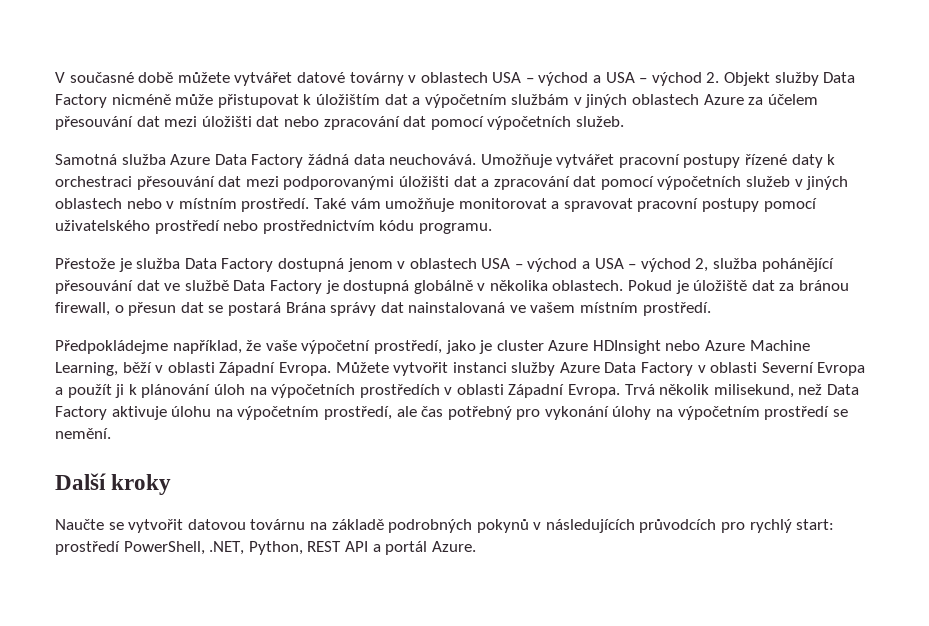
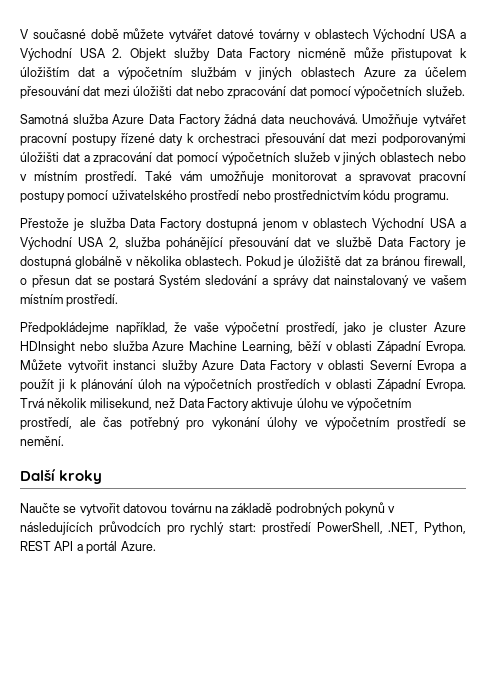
[492,72,702,86] USA – východ a USA – východ -> [373,29,466,42] [20,48,106,61] Východní USA a Východní USA
[481,258,691,272] USA – východ a USA – východ -> [372,218,466,231] [20,237,104,250] Východní USA a Východní USA
[285,302,326,313] Brána -> [159,275,268,288] Systém sledování a
[408,302,506,313] nainstalovaná -> [334,275,410,288] nainstalovaný
(701, 345) none -> [112,341,148,351] služba
[215,409,233,417] na -> [331,401,344,408] ve
[656,409,674,417] na -> [304,420,318,427] ve

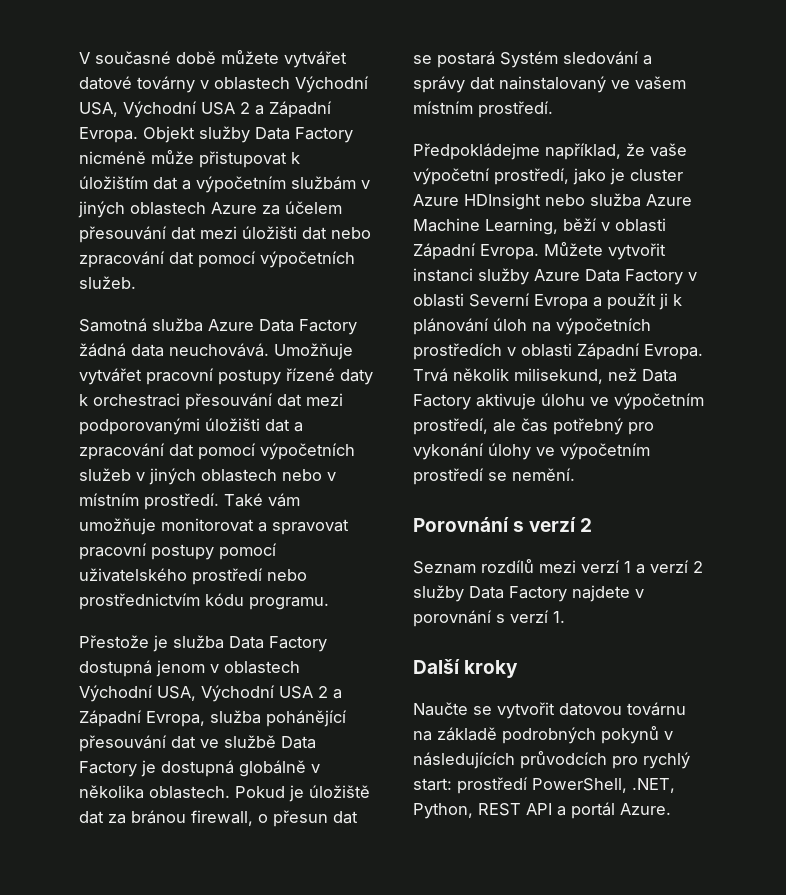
[430,29,466,39] [20,48,123,61] USA a Východní USA 2. -> [79,101,332,118] [79,127,138,143] USA, Východní USA 2 a Západní Evropa.
[429,218,466,228] [20,237,119,250] USA a Východní USA 2, -> [157,685,342,702] [79,710,205,727] USA, Východní USA 2 a Západní Evropa,
(64, 441) none -> [413,517,593,532] [413,559,703,574] [413,585,644,602] [413,610,565,627] // Porovnání s verzí 2 // Seznam rozdílů mezi verzí 1 a verzí 2 služby Data Factory najdete v porovnání s verzí 1.

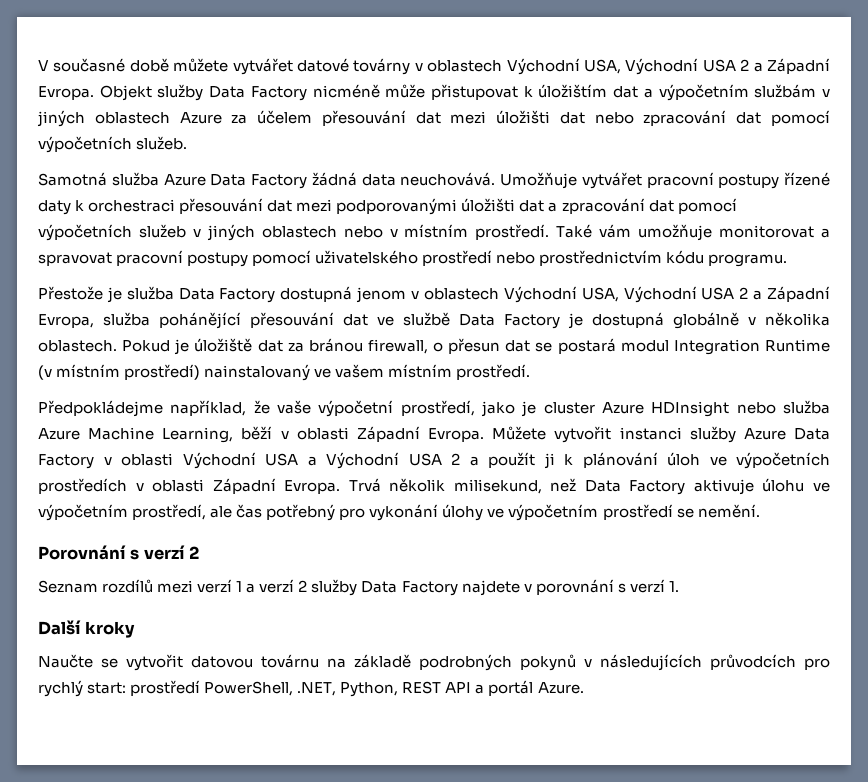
[500,51,652,68] [413,76,495,93] Systém sledování a správy dat -> [620,339,830,355] [38,364,201,380] modul Integration Runtime (v místním prostředí)
[469,293,588,310] Severní Evropa -> [182,452,460,469] Východní USA a Východní USA 2
[532,322,551,332] na -> [709,456,727,466] ve

